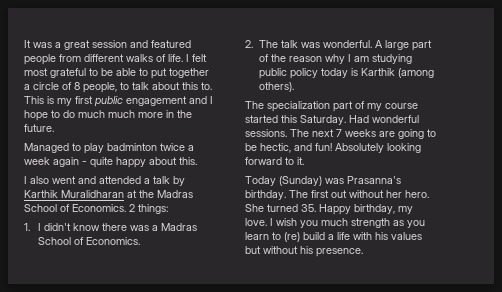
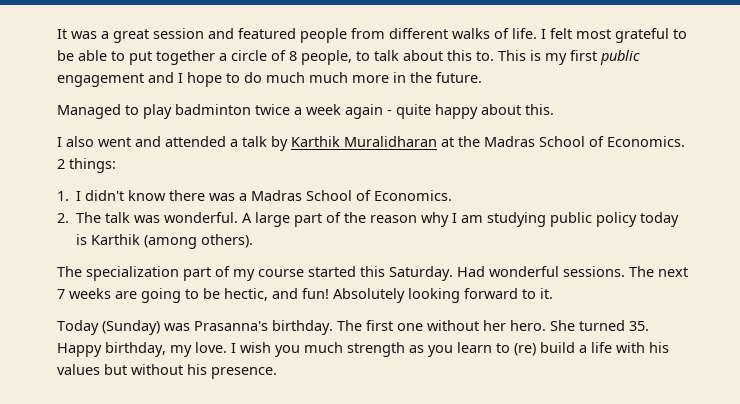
[331,190,347,198] out -> [397,323,423,331] one

